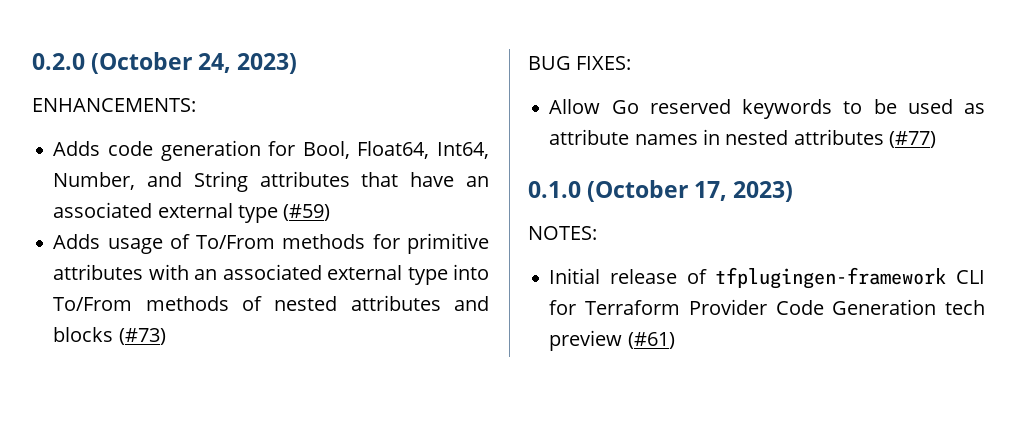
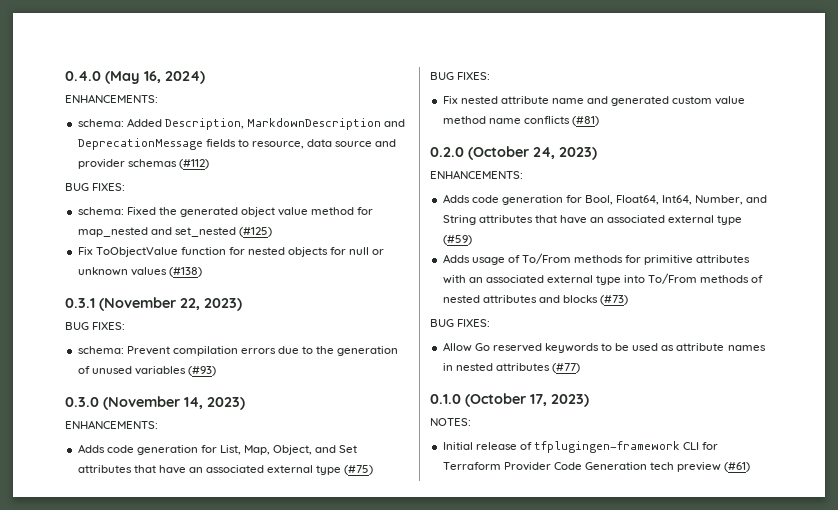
(32, 61) none -> [65,71,205,84] [65,94,158,103] [77,118,406,130] [77,138,397,150] [77,159,209,169] [65,183,126,191] [77,207,374,217] [77,227,272,237] [77,247,385,257] [77,267,202,277] [65,297,242,311] [65,322,126,330] [77,346,399,356] [77,366,216,376] [65,396,245,410] [65,420,158,429] [77,444,358,455] [77,465,374,475] [430,72,491,80] [442,96,746,106] [442,116,599,126] 0.4.0 (May 16, 2024) // ENHANCEMENTS: // schema: Added Description, MarkdownDescription and DeprecationMessage fields to resource, data source and provider schemas (#112) // BUG FIXES: // schema: Fixed the generated object value method for map_nested and set_nested (#125) // Fix ToObjectValue function for nested objects for null or unknown values (#138) // 0.3.1 (November 22, 2023) // BUG FIXES: // schema: Prevent compilation errors due to the generation of unused variables (#93) // 0.3.0 (November 14, 2023) // ENHANCEMENTS: // Adds code generation for List, Map, Object, and Set attributes that have an associated external type (#75) // BUG FIXES: // Fix nested attribute name and generated custom value method name conflicts (#81) //

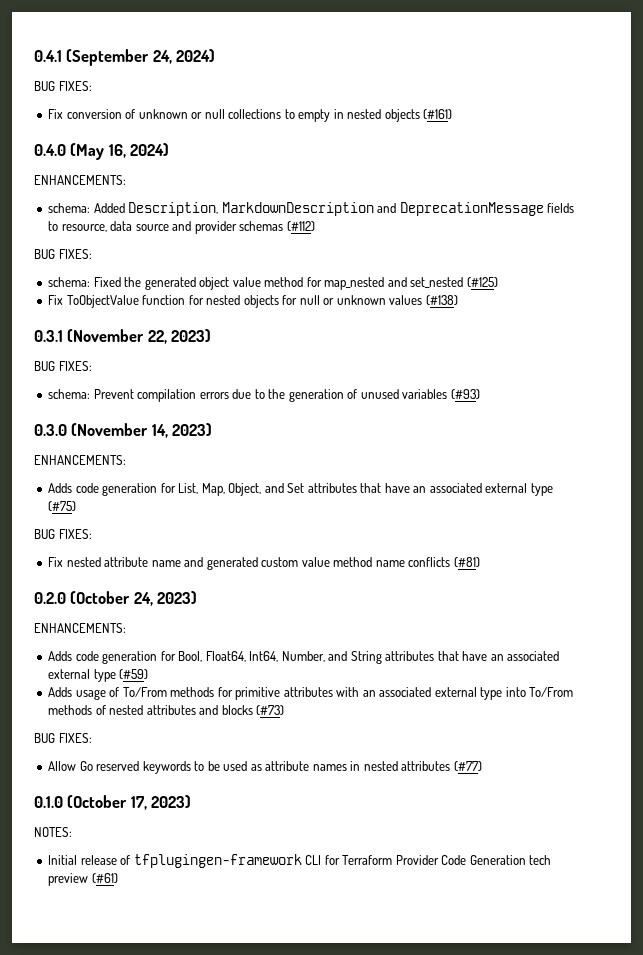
(65, 76) none -> [34,49,216,66] [34,81,92,91] [48,109,453,122] 0.4.1 (September 24, 2024) // BUG FIXES: // Fix conversion of unknown or null collections to empty in nested objects (#161) //

